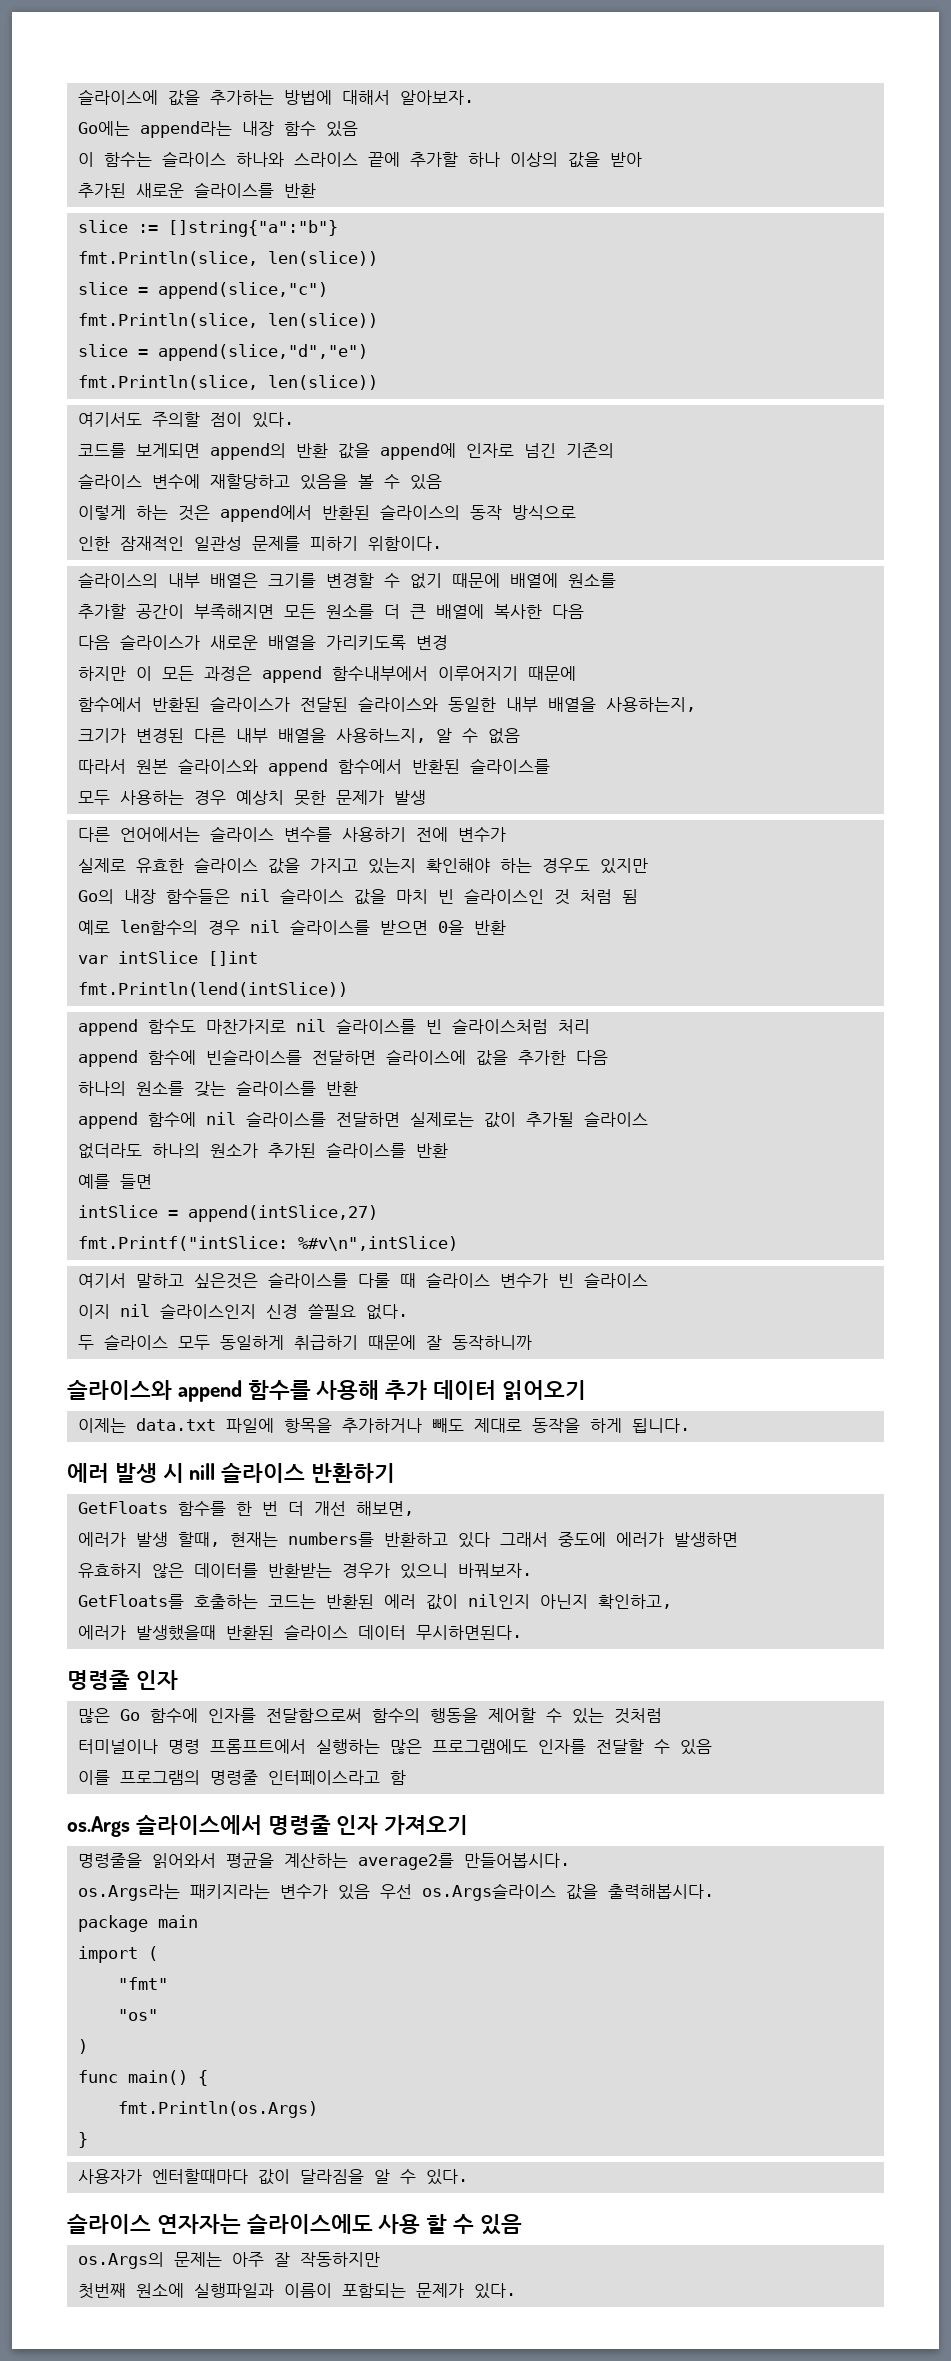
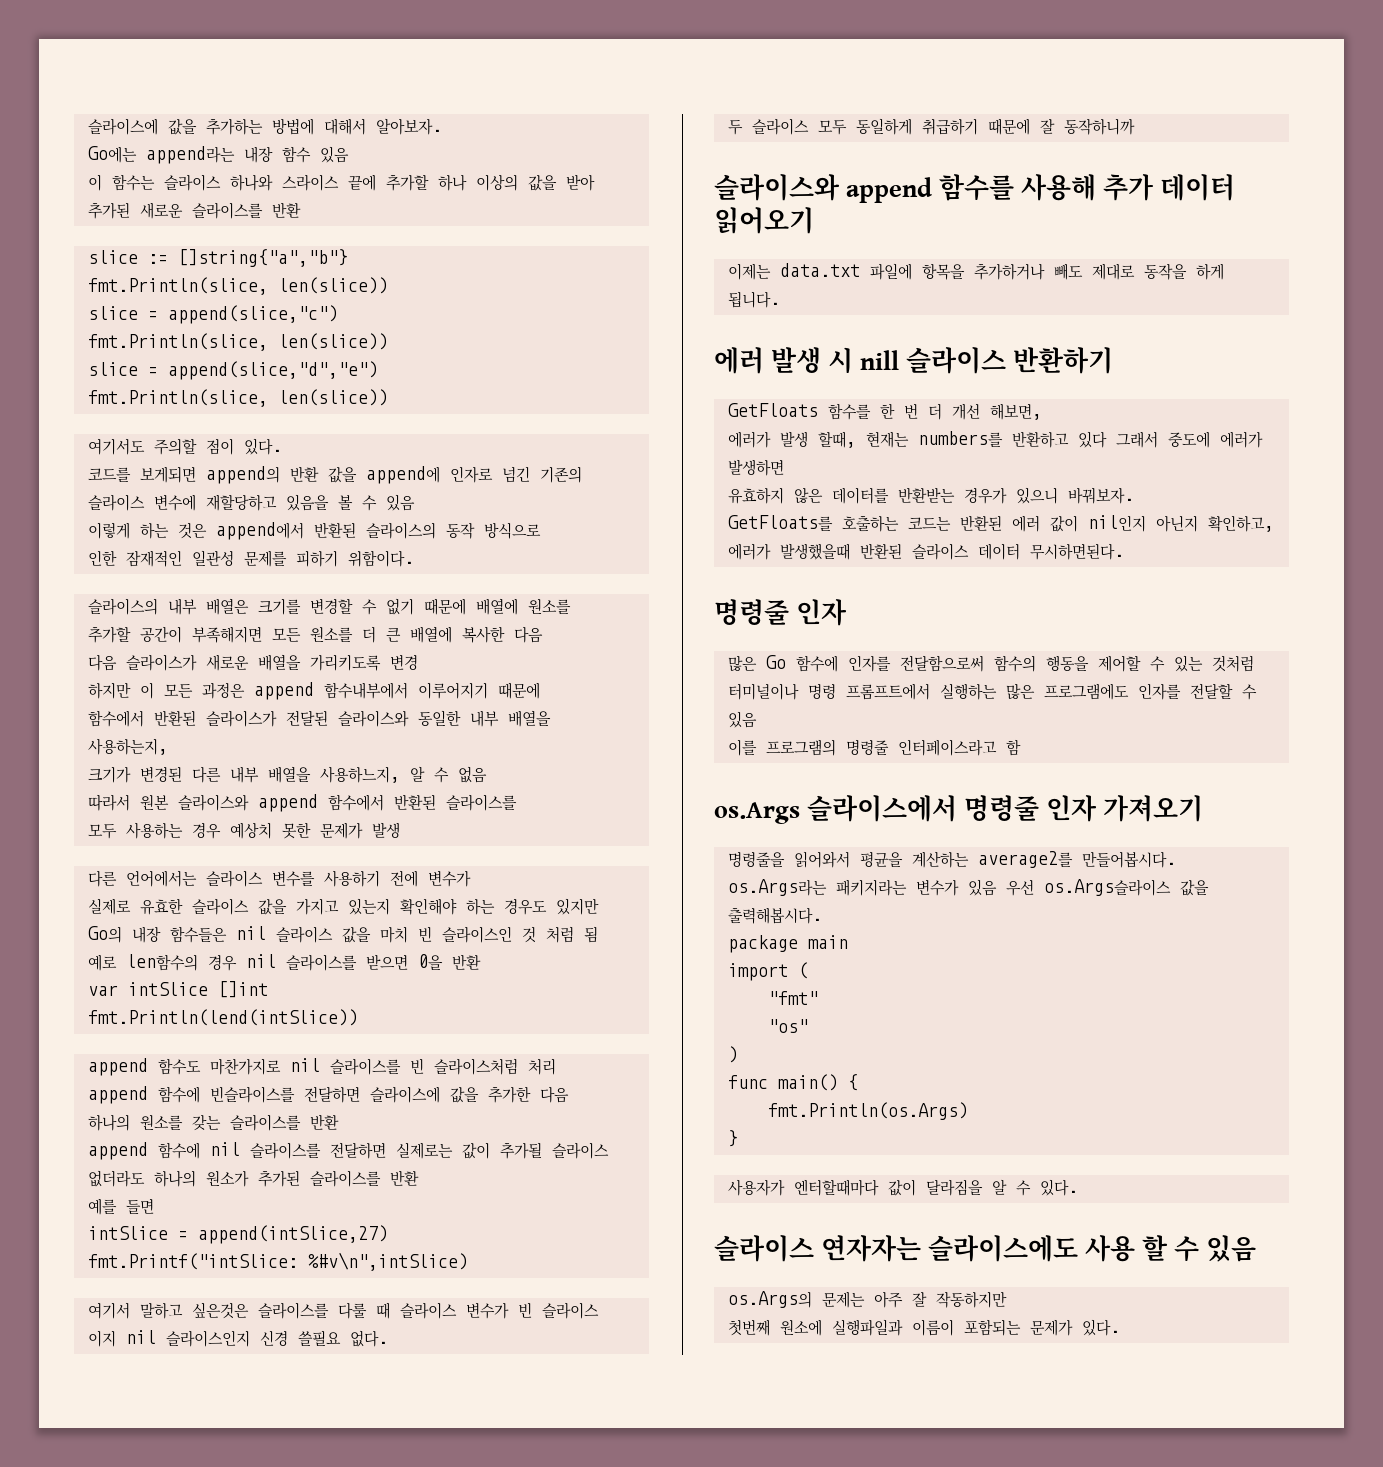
[167,220,338,237] []string{"a":"b"} -> [177,249,348,267] []string{"a","b"}

